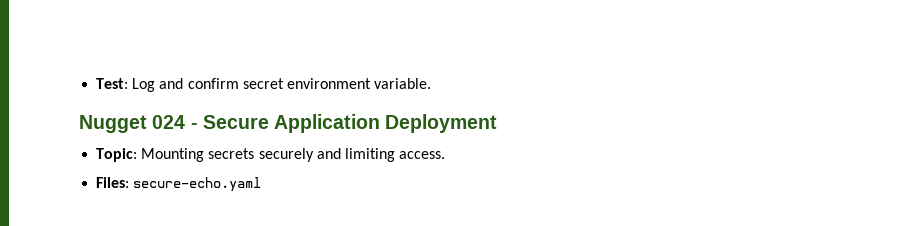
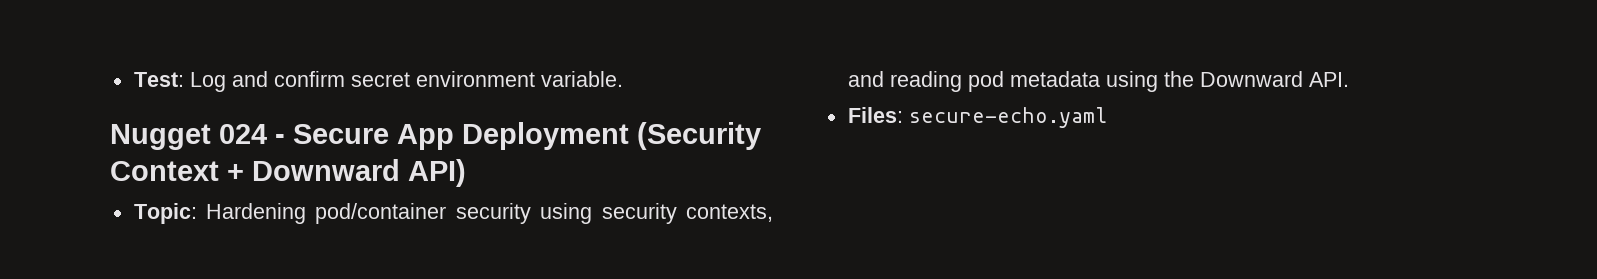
[274,114,381,133] Application -> [397,124,454,150] App
[96,148,446,162] // Topic: Mounting secrets securely and limiting access. -> [637,122,761,150] [110,159,466,187] [133,203,773,224] [847,71,1349,92] (Security Context + Downward API) // Topic: Hardening pod/container security using security contexts, and reading pod metadata using the Downward API.

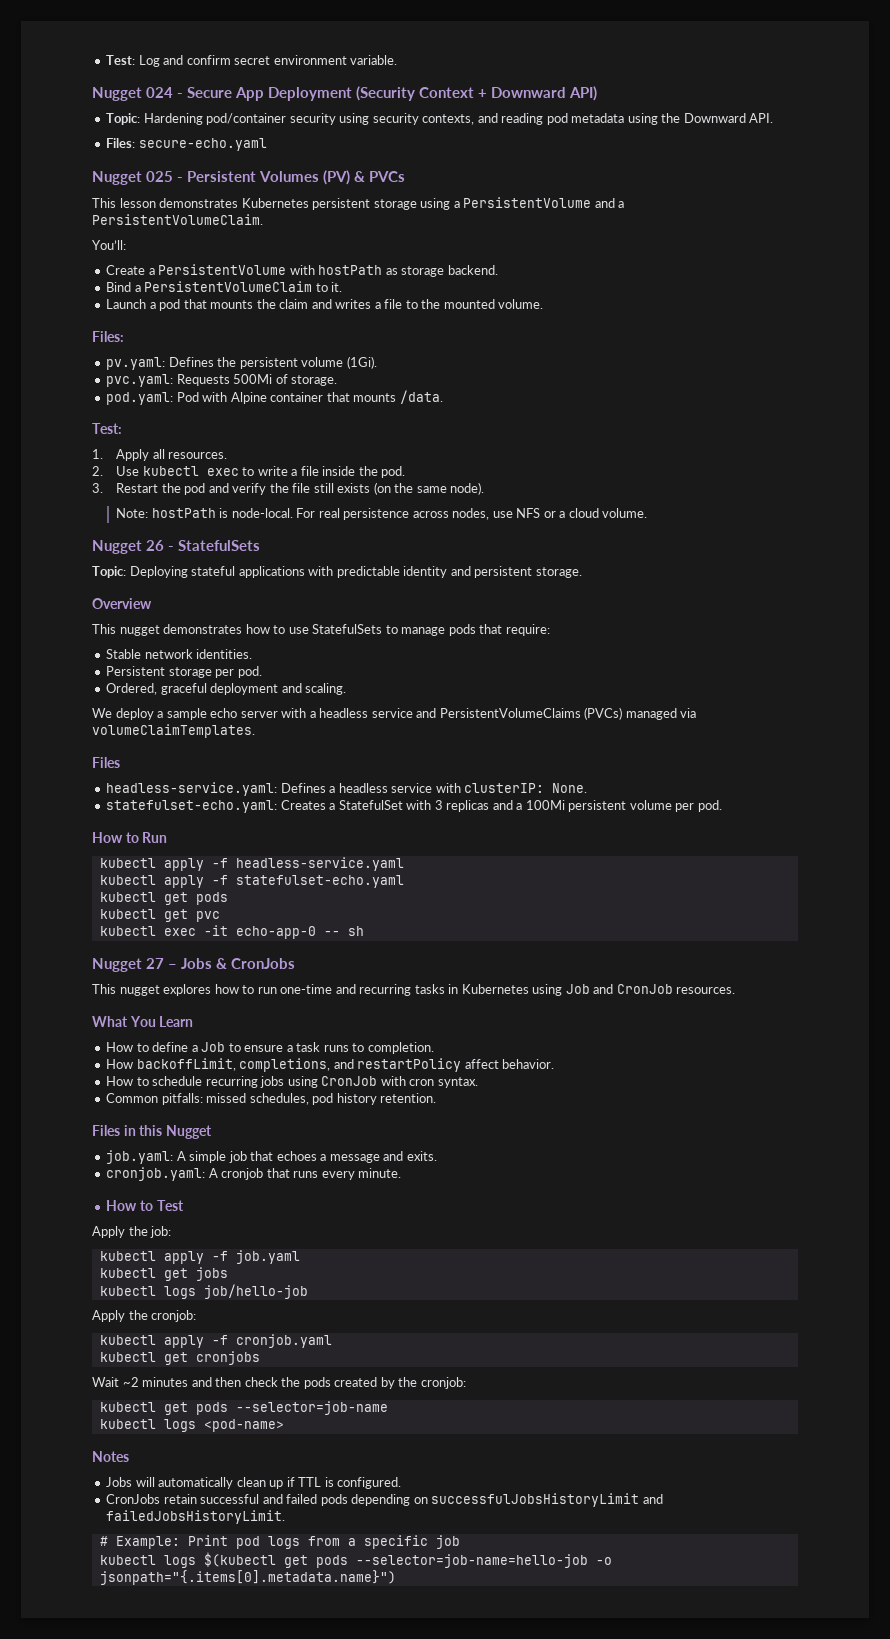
(1107, 117) none -> [92,170,406,185] [92,197,625,210] [92,214,263,225] [92,240,126,250] [106,264,498,277] [106,281,343,292] [106,299,544,311] [92,331,124,342] [106,356,377,370] [106,374,338,387] [106,390,443,405] [92,423,122,434] [92,449,228,461] [92,466,406,478] [92,482,485,495] [116,508,648,520] [92,540,260,554] [92,566,582,578] [92,598,152,609] [92,624,550,636] [106,649,253,659] [106,666,262,678] [106,683,347,695] [92,707,697,720] [92,724,255,738] [92,757,120,768] [106,782,588,796] [106,800,722,813] [92,832,168,843] [99,857,404,871] [99,875,404,888] [99,892,228,905] [99,909,220,922] [99,925,364,939] [92,958,295,972] [92,984,736,996] [92,1016,194,1027] [106,1042,434,1054] [106,1058,555,1072] [106,1076,478,1088] [106,1093,437,1105] [92,1125,212,1139] [106,1150,437,1164] [106,1167,402,1181] [106,1200,184,1211] [92,1226,172,1238] [99,1250,300,1264] [99,1267,228,1281] [99,1284,308,1299] [92,1310,197,1322] [99,1334,332,1348] [99,1351,260,1365] [92,1377,466,1389] [99,1401,388,1415] [99,1419,284,1432] [92,1451,129,1462] [106,1477,402,1489] [106,1493,663,1507] [106,1510,286,1524] [99,1535,460,1549] [99,1552,612,1568] [99,1570,396,1585] // Nugget 025 - Persistent Volumes (PV) & PVCs // This lesson demonstrates Kubernetes persistent storage using a PersistentVolume and a PersistentVolumeClaim. // You’ll: // Create a PersistentVolume with hostPath as storage backend. // Bind a PersistentVolumeClaim to it. // Launch a pod that mounts the claim and writes a file to the mounted volume. // Files: // pv.yaml: Defines the persistent volume (1Gi). // pvc.yaml: Requests 500Mi of storage. // pod.yaml: Pod with Alpine container that mounts /data. // Test: // 1. Apply all resources. // 2. Use kubectl exec to write a file inside the pod. // 3. Restart the pod and verify the file still exists (on the same node). // Note: hostPath is node-local. For real persistence across nodes, use NFS or a cloud volume. // Nugget 26 - StatefulSets // Topic: Deploying stateful applications with predictable identity and persistent storage. // Overview // This nugget demonstrates how to use StatefulSets to manage pods that require: // Stable network identities. // Persistent storage per pod. // Ordered, graceful deployment and scaling. // We deploy a sample echo server with a headless service and PersistentVolumeClaims (PVCs) managed via volumeClaimTemplates. // Files // headless-service.yaml: Defines a headless service with clusterIP: None. // statefulset-echo.yaml: Creates a StatefulSet with 3 replicas and a 100Mi persistent volume per pod. // How to Run // kubectl apply -f headless-service.yaml // kubectl apply -f statefulset-echo.yaml // kubectl get pods // kubectl get pvc // kubectl exec -it echo-app-0 -- sh // Nugget 27 – Jobs & CronJobs // This nugget explores how to run one-time and recurring tasks in Kubernetes using Job and CronJob resources. // What You Learn // How to define a Job to ensure a task runs to completion. // How backoffLimit, completions, and restartPolicy affect behavior. // How to schedule recurring jobs using CronJob with cron syntax. // Common pitfalls: missed schedules, pod history retention. // Files in this Nugget // job.yaml: A simple job that echoes a message and exits. // cronjob.yaml: A cronjob that runs every minute. // How to Test // Apply the job: // kubectl apply -f job.yaml // kubectl get jobs // kubectl logs job/hello-job // Apply the cronjob: // kubectl apply -f cronjob.yaml // kubectl get cronjobs // Wait ~2 minutes and then check the pods created by the cronjob: // kubectl get pods --selector=job-name // kubectl logs <pod-name> // Notes // Jobs will automatically clean up if TTL is configured. // CronJobs retain successful and failed pods depending on successfulJobsHistoryLimit and failedJobsHistoryLimit. // # Example: Print pod logs from a specific job // kubectl logs $(kubectl get pods --selector=job-name=hello-job -o jsonpath="{.items[0].metadata.name}")

